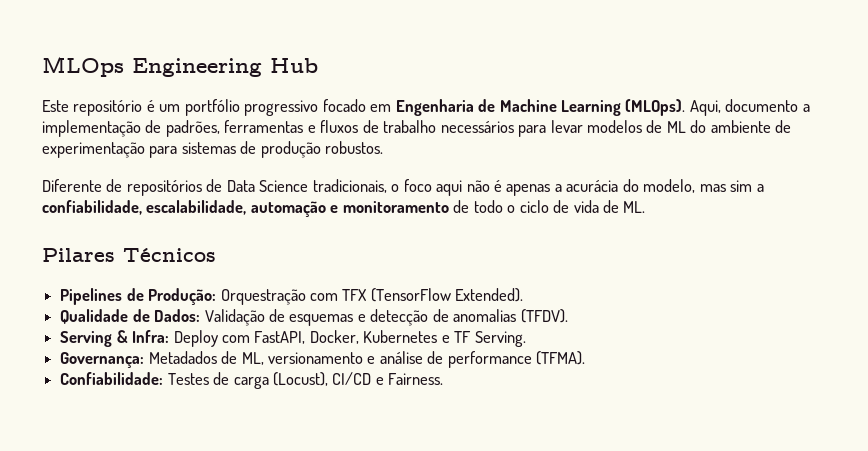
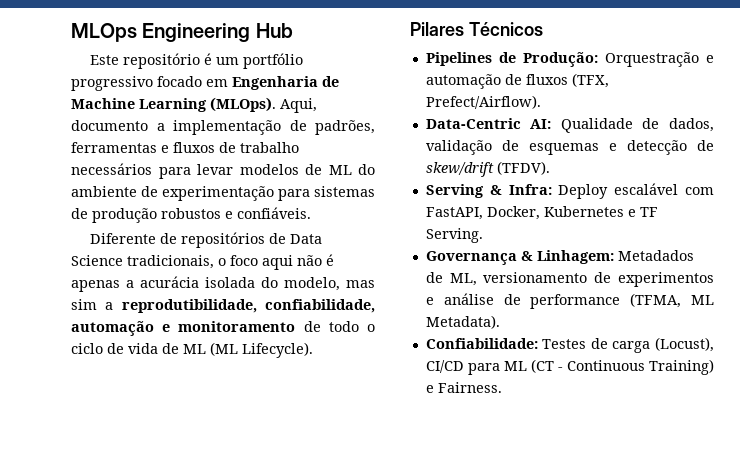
[325,141,384,154] robustos. -> [161,207,311,219] robustos e confiáveis.
(619, 186) none -> [205,277,255,288] isolada
[42,200,247,215] confiabilidade, escalabilidade, -> [121,299,375,313] reprodutibilidade, confiabilidade,
[623,201,646,213] ML. -> [183,342,313,358] ML (ML Lifecycle).
[309,288,524,302] [60,309,265,326] com TFX (TensorFlow Extended). // Qualidade de Dados: Validação -> [706,55,714,63] [425,73,609,89] [425,95,541,109] [425,118,714,133] [425,140,492,155] e automação de fluxos (TFX, Prefect/Airflow). // Data-Centric AI: Qualidade de dados, validação
[453,309,517,322] anomalias -> [425,162,494,177] skew/drift
(218, 338) none -> [614,183,679,195] escalável
[60,352,145,368] Governança: -> [425,250,614,265] Governança & Linhagem:
(363, 358) none -> [594,272,714,287] de experimentos
[536,351,586,365] (TFMA). -> [630,293,714,308] [425,315,500,329] (TFMA, ML Metadata).
(372, 378) none -> [467,359,714,375] para ML (CT - Continuous Training)

